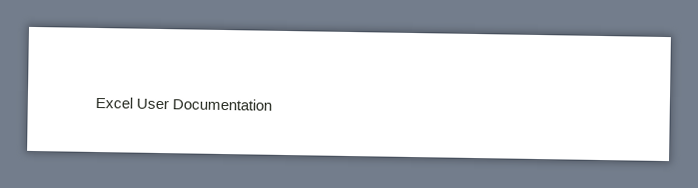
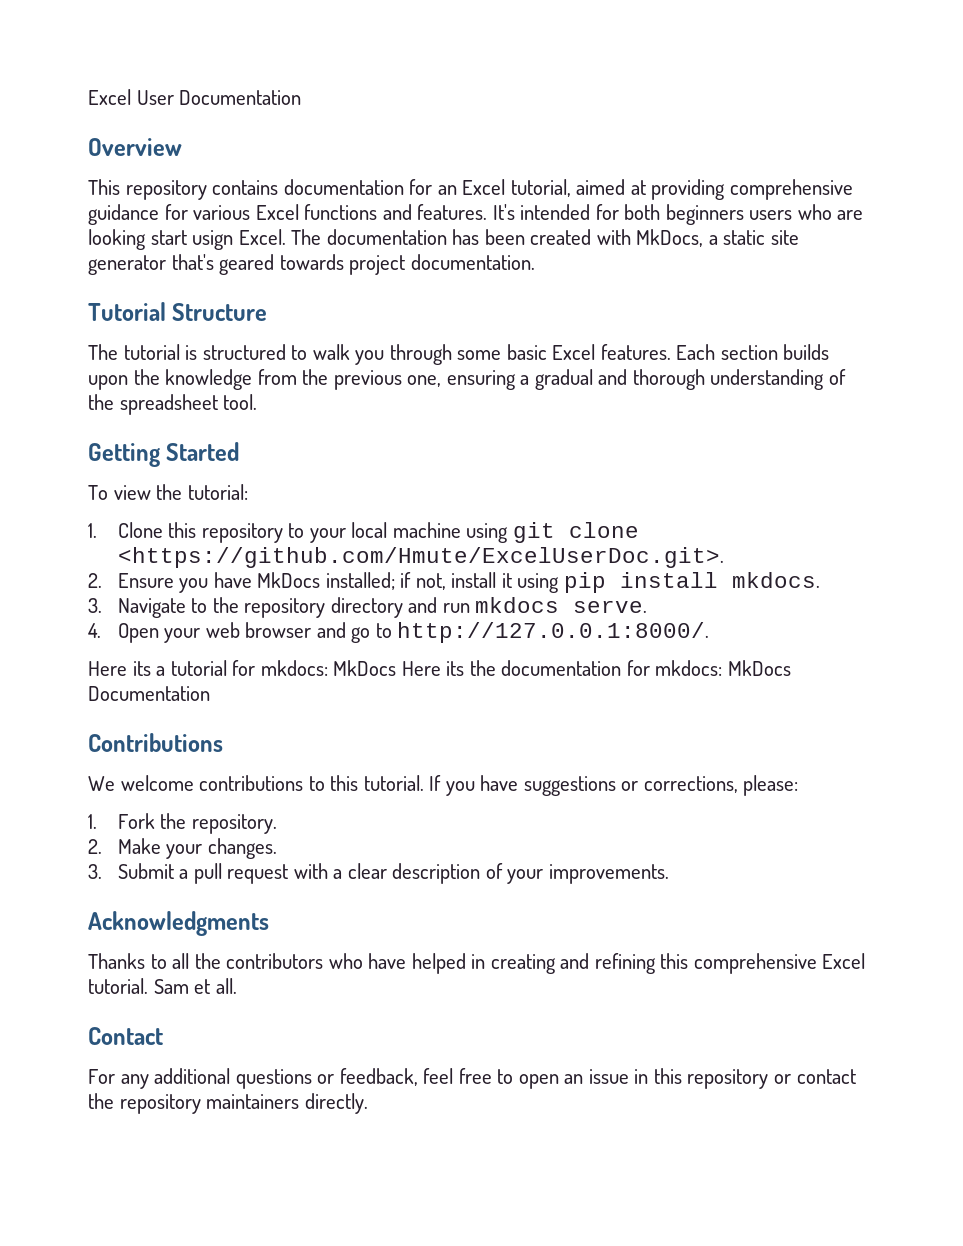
(273, 104) none -> [88,138,182,156] [88,179,853,200] [88,204,864,225] [88,229,799,250] [88,254,535,275] [88,302,268,321] [88,344,830,365] [88,369,846,390] [88,394,258,415] [88,442,240,467] [88,484,248,500] [88,522,639,543] [117,547,724,568] [88,572,820,593] [88,597,648,618] [88,622,710,643] [88,660,791,676] [88,686,210,701] [88,733,223,752] [88,775,799,796] [88,813,277,834] [88,838,277,859] [88,863,669,884] [88,911,269,936] [88,953,866,974] [88,978,237,994] [88,1027,163,1045] [88,1068,856,1089] [88,1093,368,1114] // Overview // This repository contains documentation for an Excel tutorial, aimed at providing comprehensive guidance for various Excel functions and features. It's intended for both beginners users who are looking start usign Excel. The documentation has been created with MkDocs, a static site generator that's geared towards project documentation. // Tutorial Structure // The tutorial is structured to walk you through some basic Excel features. Each section builds upon the knowledge from the previous one, ensuring a gradual and thorough understanding of the spreadsheet tool. // Getting Started // To view the tutorial: // 1. Clone this repository to your local machine using git clone <https://github.com/Hmute/ExcelUserDoc.git>. // 2. Ensure you have MkDocs installed; if not, install it using pip install mkdocs. // 3. Navigate to the repository directory and run mkdocs serve. // 4. Open your web browser and go to http://127.0.0.1:8000/. // Here its a tutorial for mkdocs: MkDocs Here its the documentation for mkdocs: MkDocs Documentation // Contributions // We welcome contributions to this tutorial. If you have suggestions or corrections, please: // 1. Fork the repository. // 2. Make your changes. // 3. Submit a pull request with a clear description of your improvements. // Acknowledgments // Thanks to all the contributors who have helped in creating and refining this comprehensive Excel tutorial. Sam et all. // Contact // For any additional questions or feedback, feel free to open an issue in this repository or contact the repository maintainers directly.

